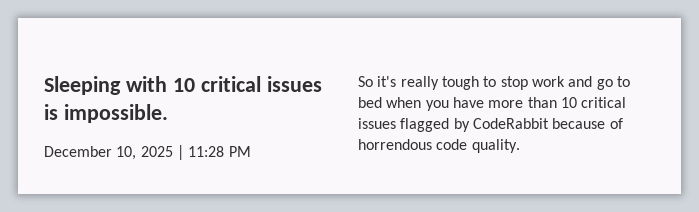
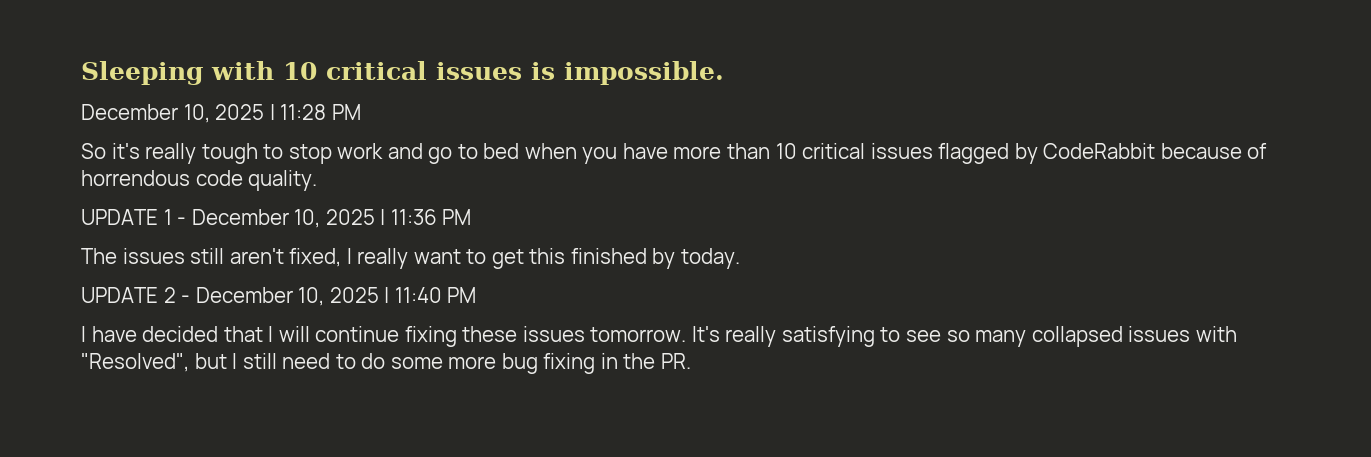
(520, 146) none -> [81,209,472,228] [81,248,740,269] [81,287,477,306] [81,326,1237,347] [81,353,691,374] // UPDATE 1 - December 10, 2025 | 11:36 PM // The issues still aren't fixed, I really want to get this finished by today. // UPDATE 2 - December 10, 2025 | 11:40 PM // I have decided that I will continue fixing these issues tomorrow. It's really satisfying to see so many collapsed issues with "Resolved", but I still need to do some more bug fixing in the PR.

